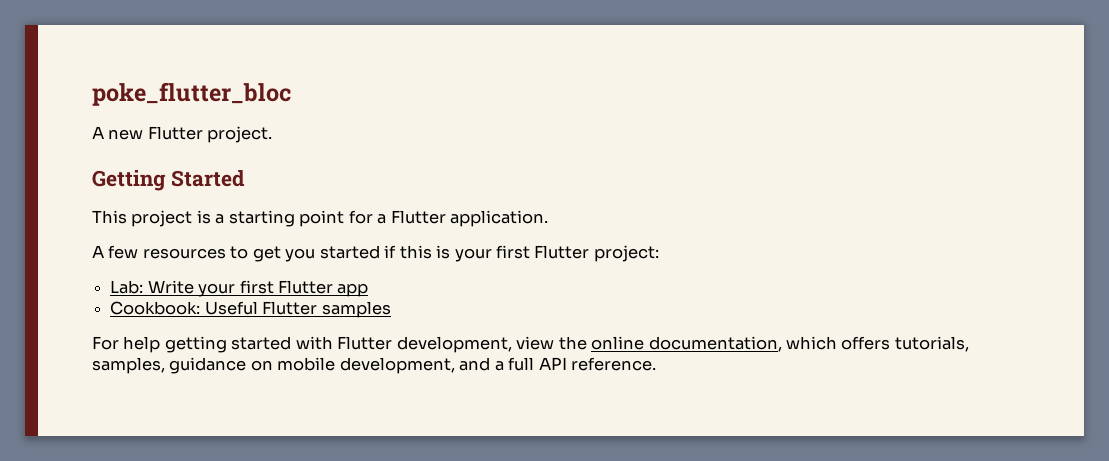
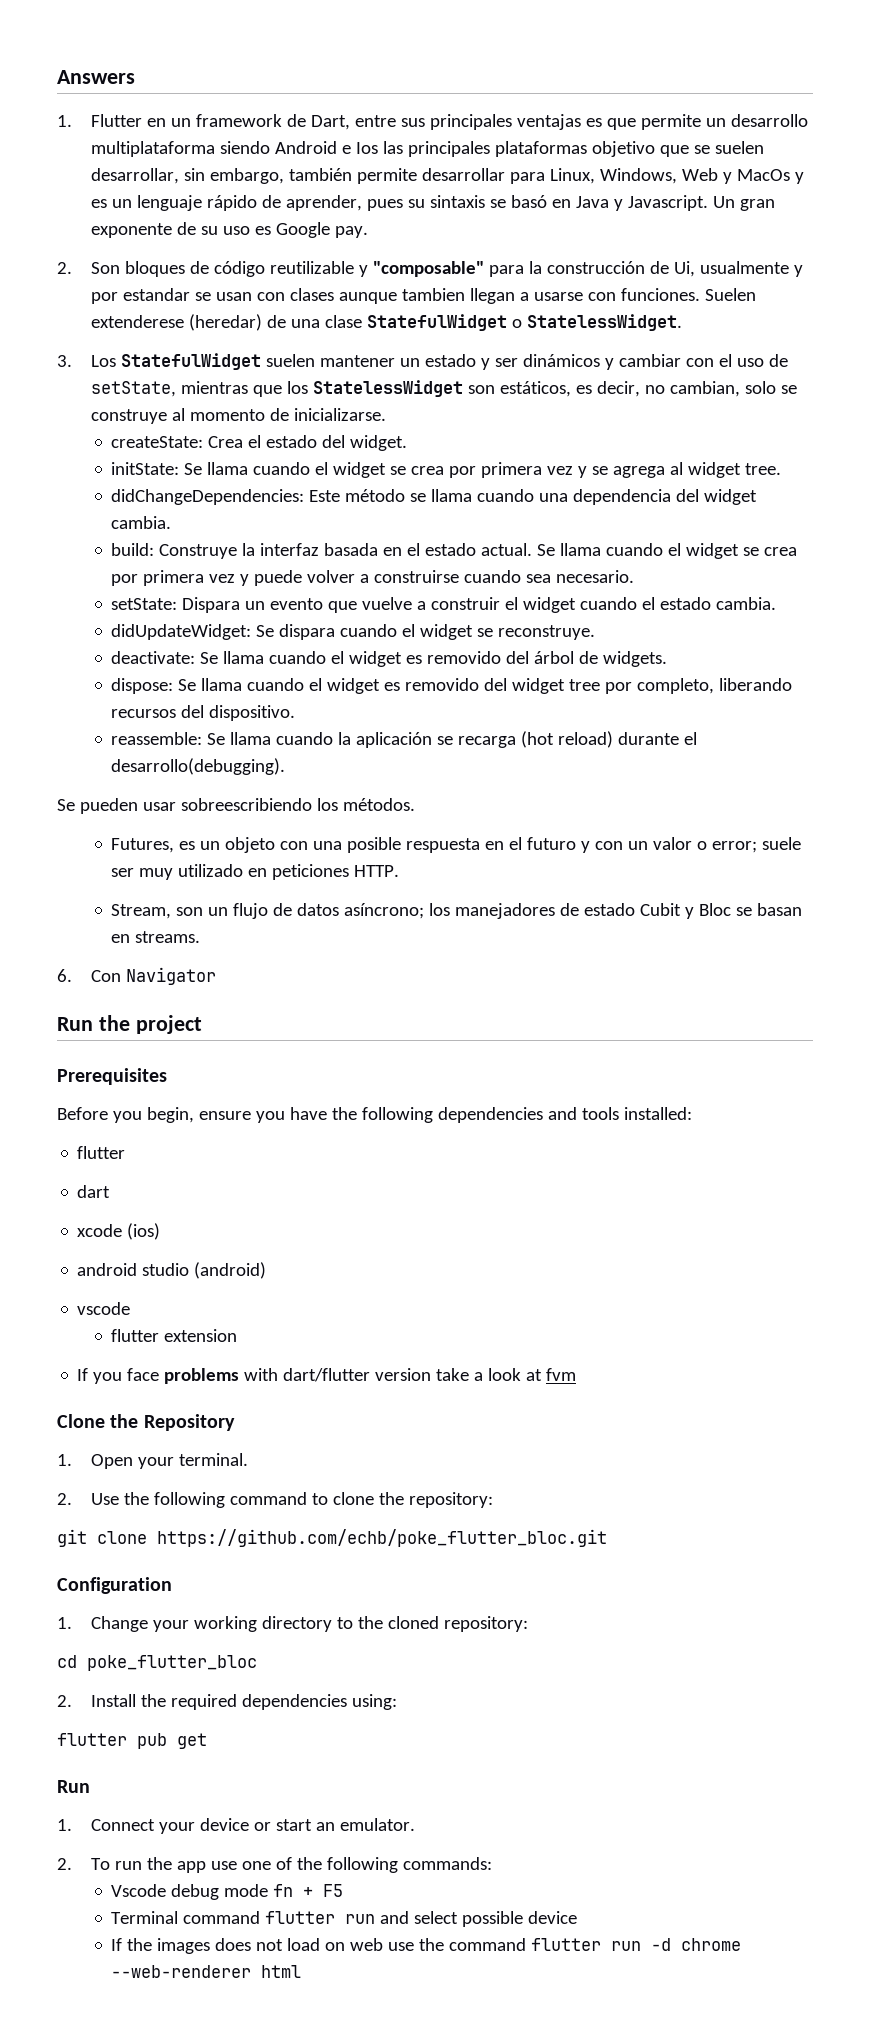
[92,82,291,106] [92,126,273,143] [92,170,245,191] [92,210,549,227] [92,245,659,262] [110,280,369,297] [110,301,391,318] [92,336,969,353] [92,357,657,374] poke_flutter_bloc // A new Flutter project. // Getting Started // This project is a starting point for a Flutter application. // A few resources to get you started if this is your first Flutter project: // Lab: Write your first Flutter app // Cookbook: Useful Flutter samples // For help getting started with Flutter development, view the online documentation, which offers tutorials, samples, guidance on mobile development, and a full API reference. -> [57,70,135,84] [57,114,808,130] [90,141,764,157] [90,168,804,184] [90,195,775,211] [90,222,368,238] [57,261,803,277] [90,288,756,304] [90,314,682,331] [57,353,788,370] [90,380,797,397] [90,408,386,424] [111,435,408,451] [111,462,782,478] [111,489,758,505] [111,516,172,529] [111,543,798,559] [111,570,635,586] [111,597,777,613] [111,624,596,640] [111,651,668,667] [111,678,793,694] [111,705,296,721] [111,731,698,748] [111,758,286,775] [57,798,415,814] [111,837,802,853] [111,864,400,880] [111,903,803,919] [111,931,201,943] [57,967,216,985] [57,1015,202,1034] [57,1068,167,1085] [57,1107,692,1123] [77,1146,126,1159] [77,1185,111,1198] [77,1223,161,1240] [77,1262,267,1279] [77,1302,131,1315] [111,1329,238,1342] [77,1368,577,1384] [57,1414,235,1431] [57,1453,248,1469] [57,1492,493,1508] [57,1529,607,1547] [57,1577,172,1594] [57,1616,528,1632] [57,1655,257,1671] [57,1694,397,1710] [57,1733,207,1749] [57,1780,90,1793] [57,1818,415,1834] [57,1857,492,1873] [111,1884,344,1900] [111,1911,578,1927] [111,1938,742,1954] [111,1965,302,1978] Answers // 1. Flutter en un framework de Dart, entre sus principales ventajas es que permite un desarrollo multiplataforma siendo Android e Ios las principales plataformas objetivo que se suelen desarrollar, sin embargo, también permite desarrollar para Linux, Windows, Web y MacOs y es un lenguaje rápido de aprender, pues su sintaxis se basó en Java y Javascript. Un gran exponente de su uso es Google pay. // 2. Son bloques de código reutilizable y "composable" para la construcción de Ui, usualmente y por estandar se usan con clases aunque tambien llegan a usarse con funciones. Suelen extenderese (heredar) de una clase StatefulWidget o StatelessWidget. // 3. Los StatefulWidget suelen mantener un estado y ser dinámicos y cambiar con el uso de setState, mientras que los StatelessWidget son estáticos, es decir, no cambian, solo se construye al momento de inicializarse. // createState: Crea el estado del widget. // initState: Se llama cuando el widget se crea por primera vez y se agrega al widget tree. // didChangeDependencies: Este método se llama cuando una dependencia del widget cambia. // build: Construye la interfaz basada en el estado actual. Se llama cuando el widget se crea por primera vez y puede volver a construirse cuando sea necesario. // setState: Dispara un evento que vuelve a construir el widget cuando el estado cambia. // didUpdateWidget: Se dispara cuando el widget se reconstruye. // deactivate: Se llama cuando el widget es removido del árbol de widgets. // dispose: Se llama cuando el widget es removido del widget tree por completo, liberando recursos del dispositivo. // reassemble: Se llama cuando la aplicación se recarga (hot reload) durante el desarrollo(debugging). // Se pueden usar sobreescribiendo los métodos. // Futures, es un objeto con una posible respuesta en el futuro y con un valor o error; suele ser muy utilizado en peticiones HTTP. // Stream, son un flujo de datos asíncrono; los manejadores de estado Cubit y Bloc se basan en streams. // 6. Con Navigator // Run the project // Prerequisites // Before you begin, ensure you have the following dependencies and tools installed: // flutter // dart // xcode (ios) // android studio (android) // vscode // flutter extension // If you face problems with dart/flutter version take a look at fvm // Clone the Repository // 1. Open your terminal. // 2. Use the following command to clone the repository: // git clone https://github.com/echb/poke_flutter_bloc.git // Configuration // 1. Change your working directory to the cloned repository: // cd poke_flutter_bloc // 2. Install the required dependencies using: // flutter pub get // Run // 1. Connect your device or start an emulator. // 2. To run the app use one of the following commands: // Vscode debug mode fn + F5 // Terminal command flutter run and select possible device // If the images does not load on web use the command flutter run -d chrome --web-renderer html

